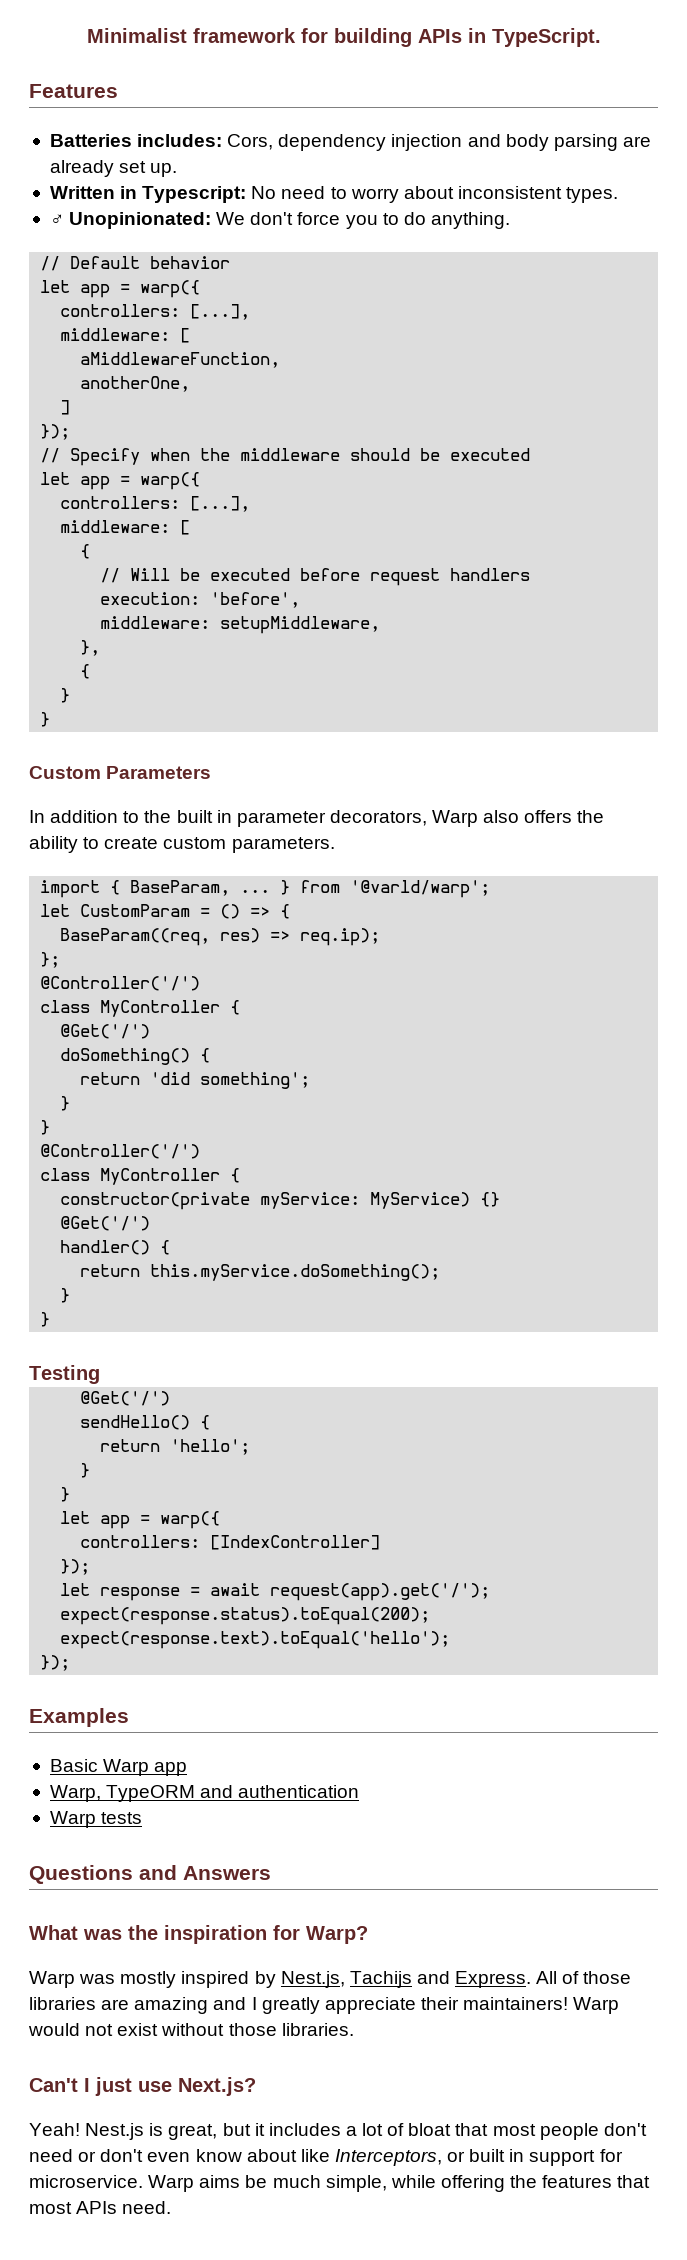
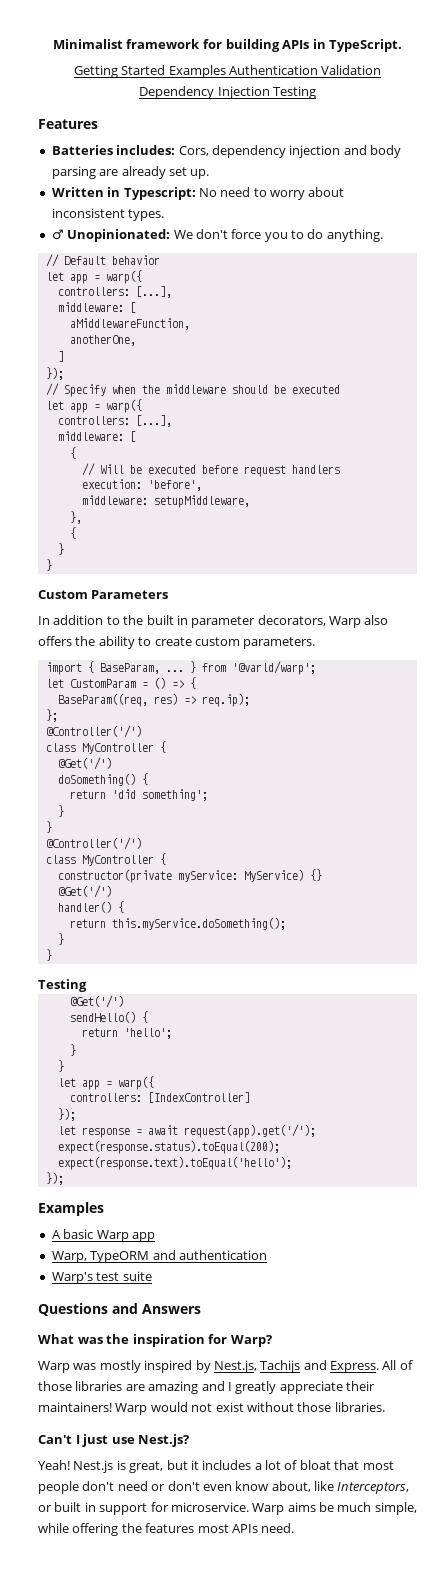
(601, 37) none -> [73,65,382,78] [139,86,316,99] // Getting Started Examples Authentication Validation Dependency Injection Testing
[49,1759,98,1772] Basic -> [51,1229,94,1239] A basic
[49,1811,143,1828] Warp tests -> [51,1271,152,1284] Warp's test suite
[178,2077,256,2096] Next.js? -> [138,1434,190,1447] Nest.js?
[246,2149,297,2162] about -> [271,1481,311,1492] about,
[617,2175,651,2188] that -> (195, 1528) none

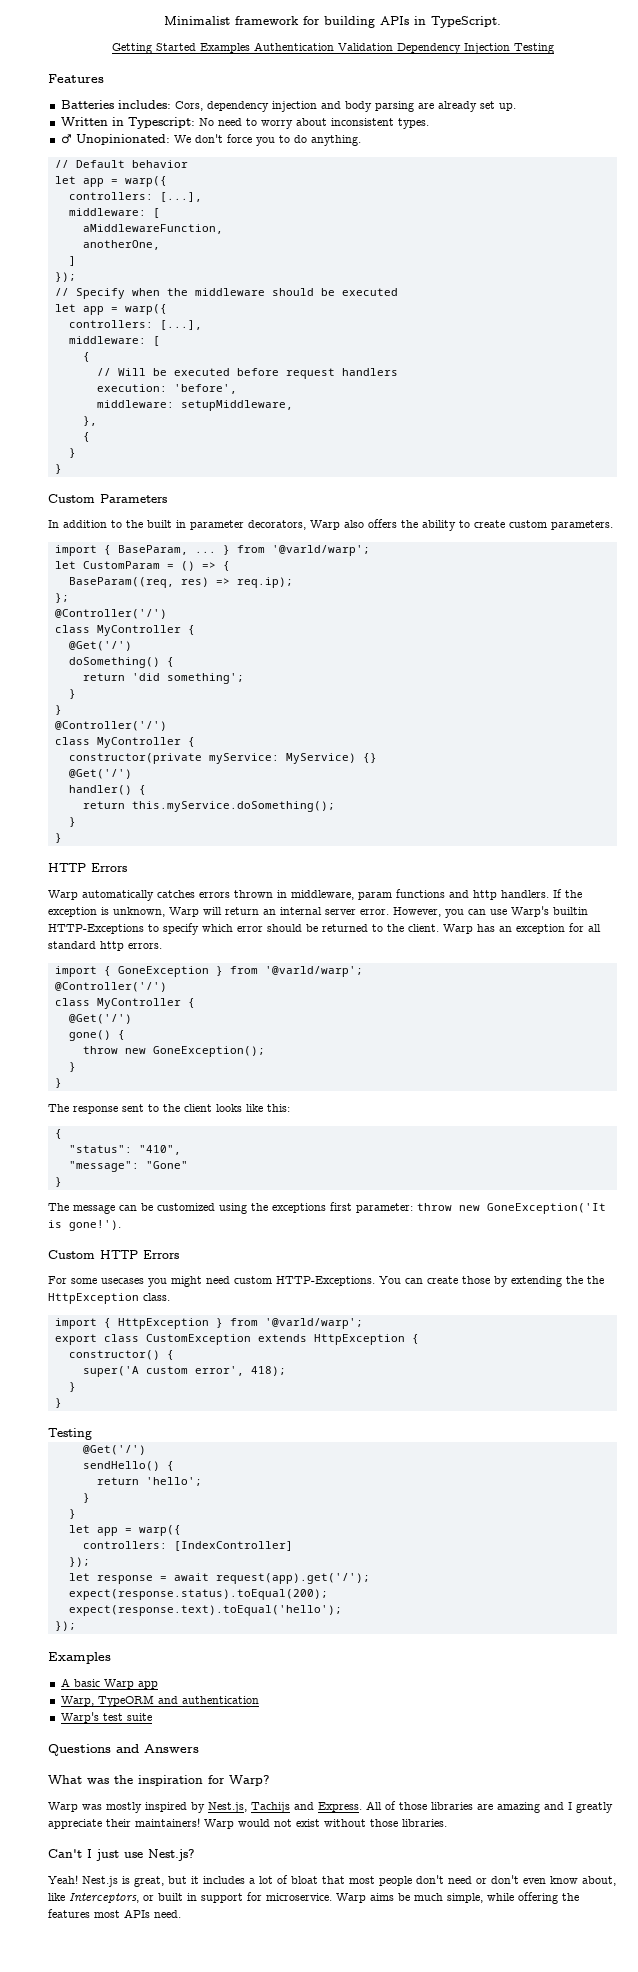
(52, 955) none -> [48,863,127,872] [48,889,582,901] [48,906,588,918] [48,923,601,935] [48,941,162,951] [54,966,363,977] [54,982,167,992] [54,998,195,1009] [68,1014,132,1024] [68,1030,125,1041] [82,1046,265,1057] [68,1062,76,1072] [54,1078,62,1088] [48,1104,290,1114] [54,1129,62,1139] [68,1145,181,1155] [68,1161,188,1172] [54,1177,62,1187] [48,1202,606,1214] [48,1220,121,1231] [48,1250,179,1259] [48,1276,604,1287] [48,1293,170,1304] [54,1318,363,1329] [54,1334,419,1345] [68,1350,174,1360] [82,1366,286,1377] [68,1382,76,1392] [54,1398,62,1408] // HTTP Errors // Warp automatically catches errors thrown in middleware, param functions and http handlers. If the exception is unknown, Warp will return an internal server error. However, you can use Warp's builtin HTTP-Exceptions to specify which error should be returned to the client. Warp has an exception for all standard http errors. // import { GoneException } from '@varld/warp'; // @Controller('/') // class MyController { // @Get('/') // gone() { // throw new GoneException(); // } // } // The response sent to the client looks like this: // { // "status": "410", // "message": "Gone" // } // The message can be customized using the exceptions first parameter: throw new GoneException('It is gone!'). // Custom HTTP Errors // For some usecases you might need custom HTTP-Exceptions. You can create those by extending the the HttpException class. // import { HttpException } from '@varld/warp'; // export class CustomException extends HttpException { // constructor() { // super('A custom error', 418); // } // }

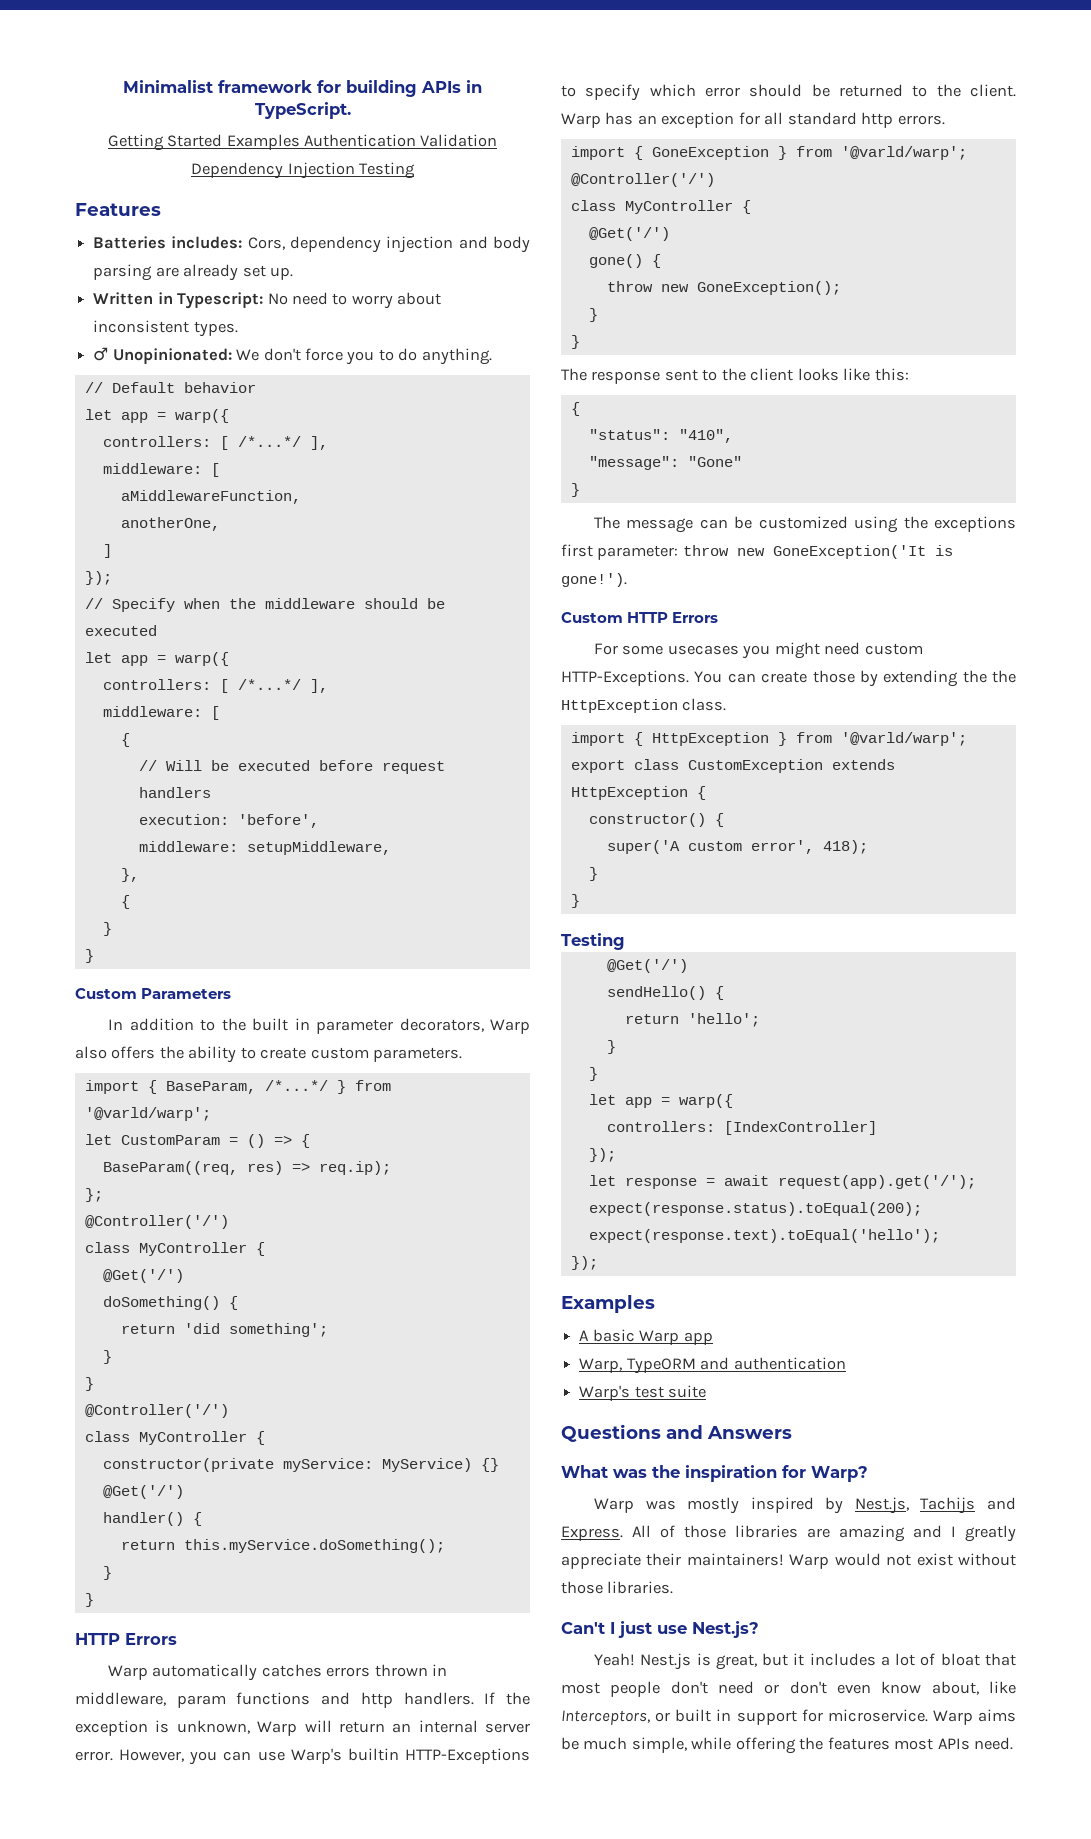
[159,192,202,202] [...], -> [219,436,328,450] [ /*...*/ ],
[159,320,202,330] [...], -> [219,679,328,693] [ /*...*/ ],
[194,551,216,553] ... -> [264,1080,328,1091] /*...*/

